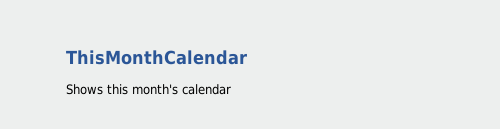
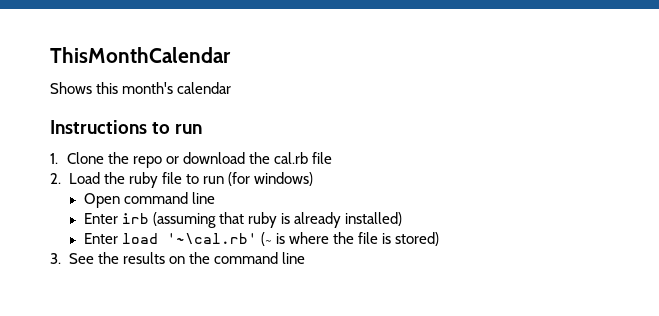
(231, 89) none -> [50,120,203,134] [50,152,333,168] [50,172,313,188] [83,192,215,208] [83,212,402,228] [83,232,439,246] [50,252,305,264] // Instructions to run // 1. Clone the repo or download the cal.rb file // 2. Load the ruby file to run (for windows) // Open command line // Enter irb (assuming that ruby is already installed) // Enter load '~\cal.rb' (~ is where the file is stored) // 3. See the results on the command line

